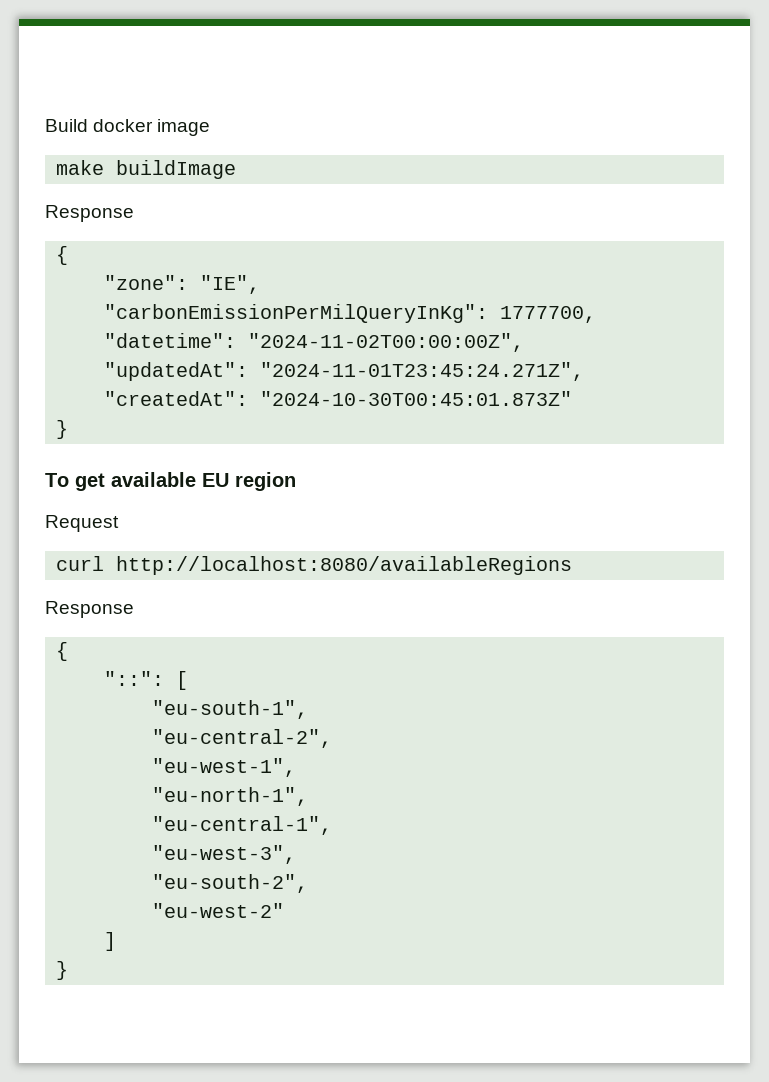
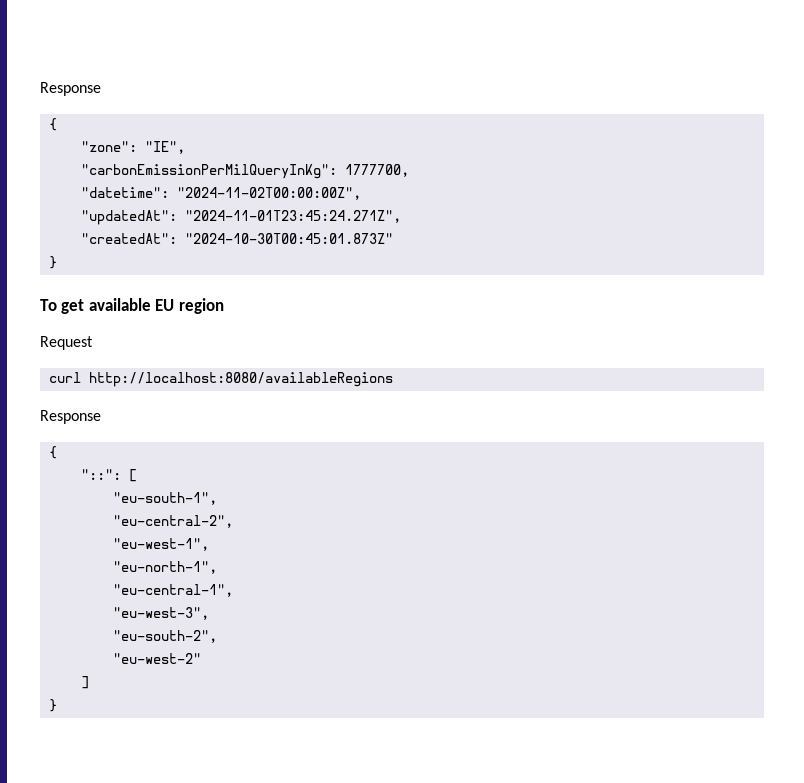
[45,119,211,136] [56,160,237,179] Build docker image // make buildImage // -> (40, 89) none

